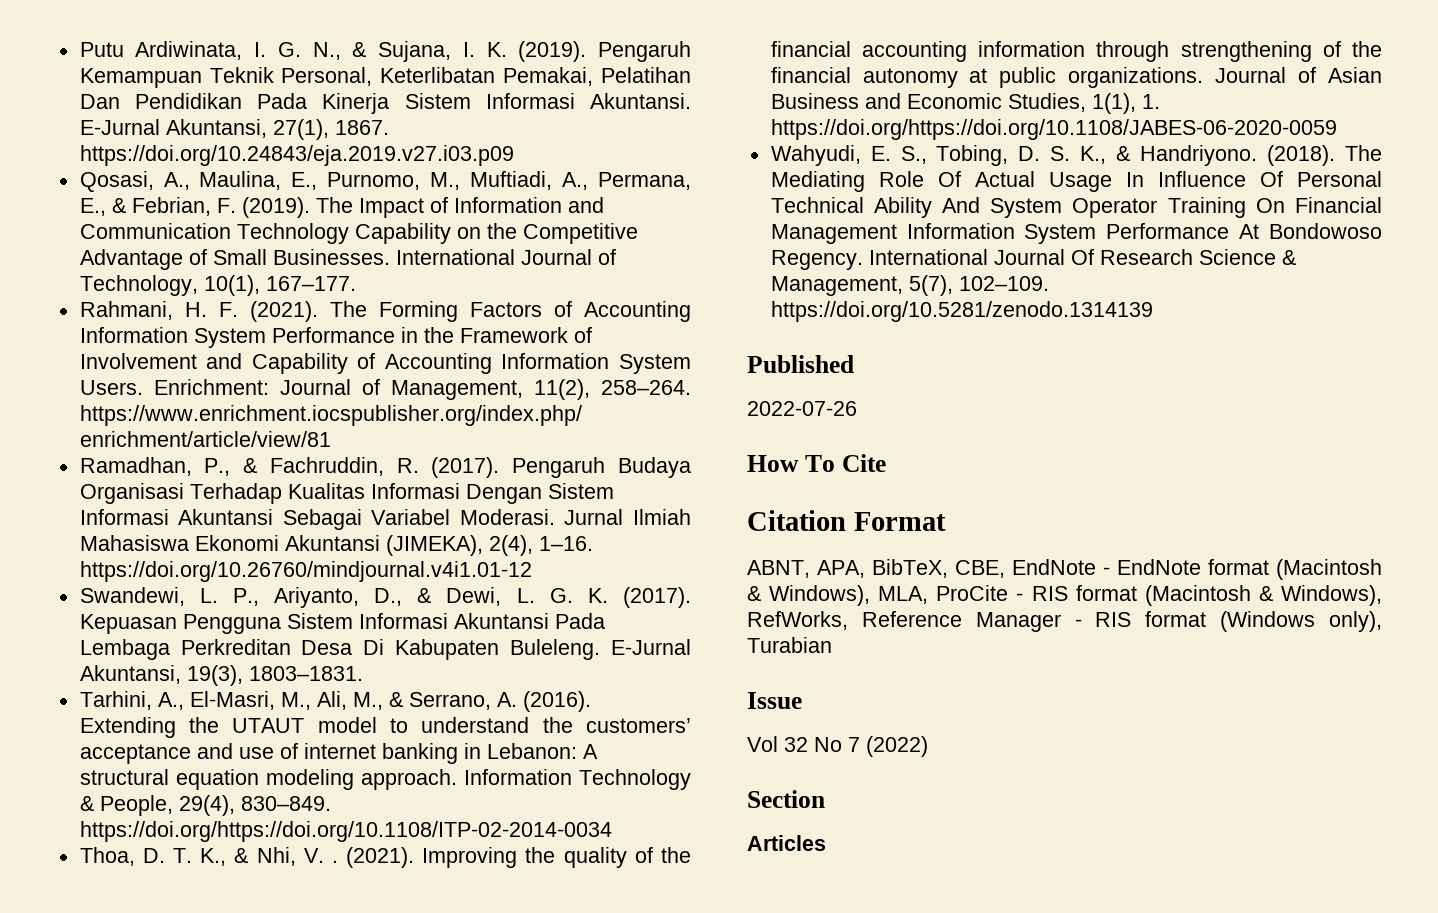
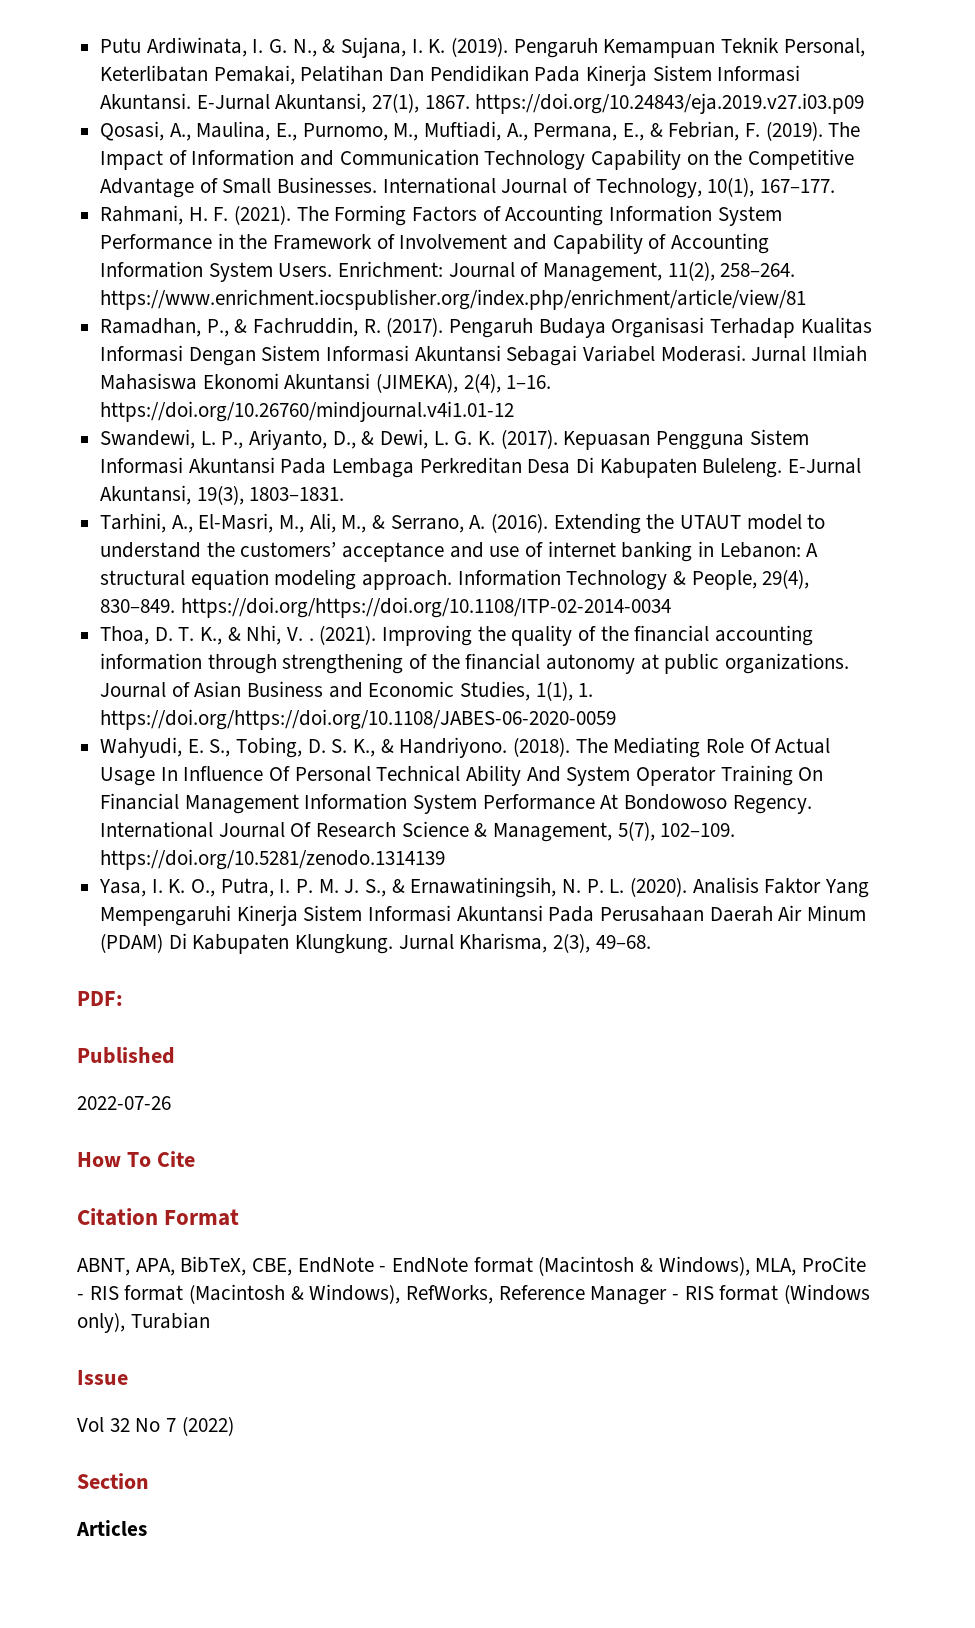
(1153, 311) none -> [99,877,870,898] [100,905,867,926] [100,933,651,954] [77,991,123,1006] // Yasa, I. K. O., Putra, I. P. M. J. S., & Ernawatiningsih, N. P. L. (2020). Analisis Faktor Yang Mempengaruhi Kinerja Sistem Informasi Akuntansi Pada Perusahaan Daerah Air Minum (PDAM) Di Kabupaten Klungkung. Jurnal Kharisma, 2(3), 49–68. // PDF:

